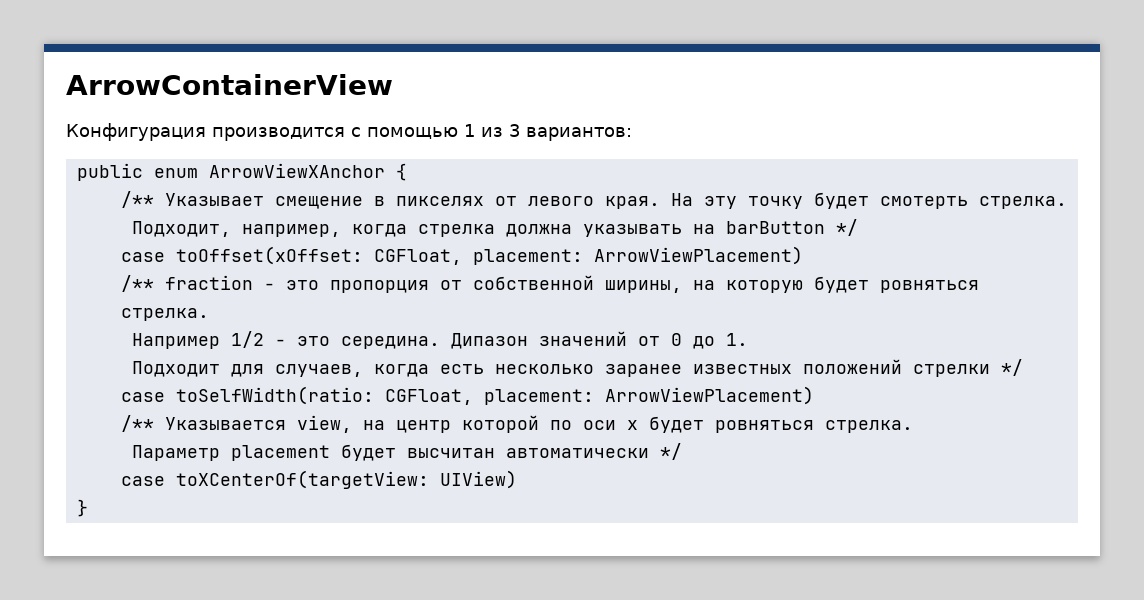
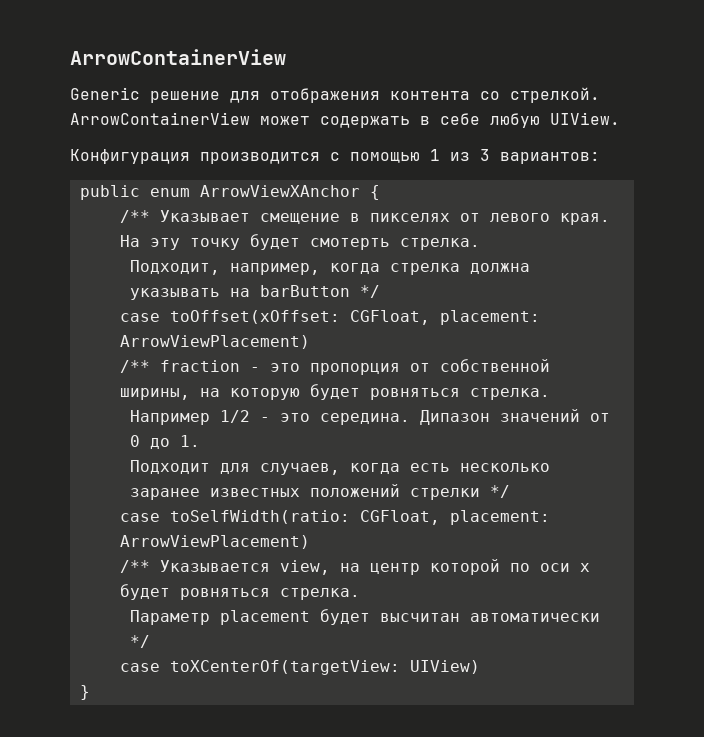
[66,74,393,95] ArrowContainerView -> [70,49,286,65] [70,87,600,103] [70,112,620,128] ArrowContainerView // Generic решение для отображения контента со стрелкой. ArrowContainerView может содержать в себе любую UIView.

